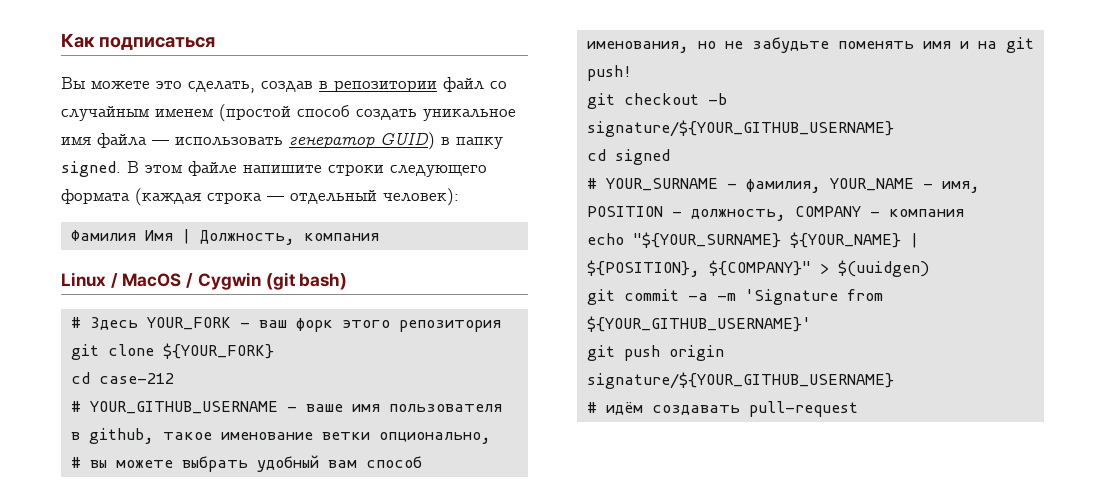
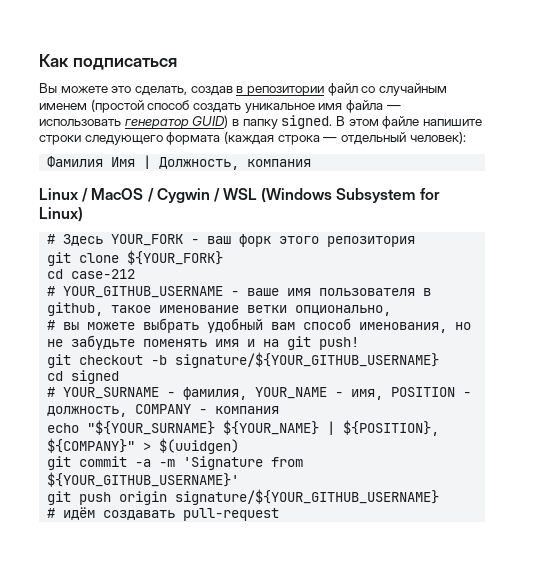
[265,272,348,290] (git bash) -> [213,188,440,203] [39,207,83,222] / WSL (Windows Subsystem for Linux)

